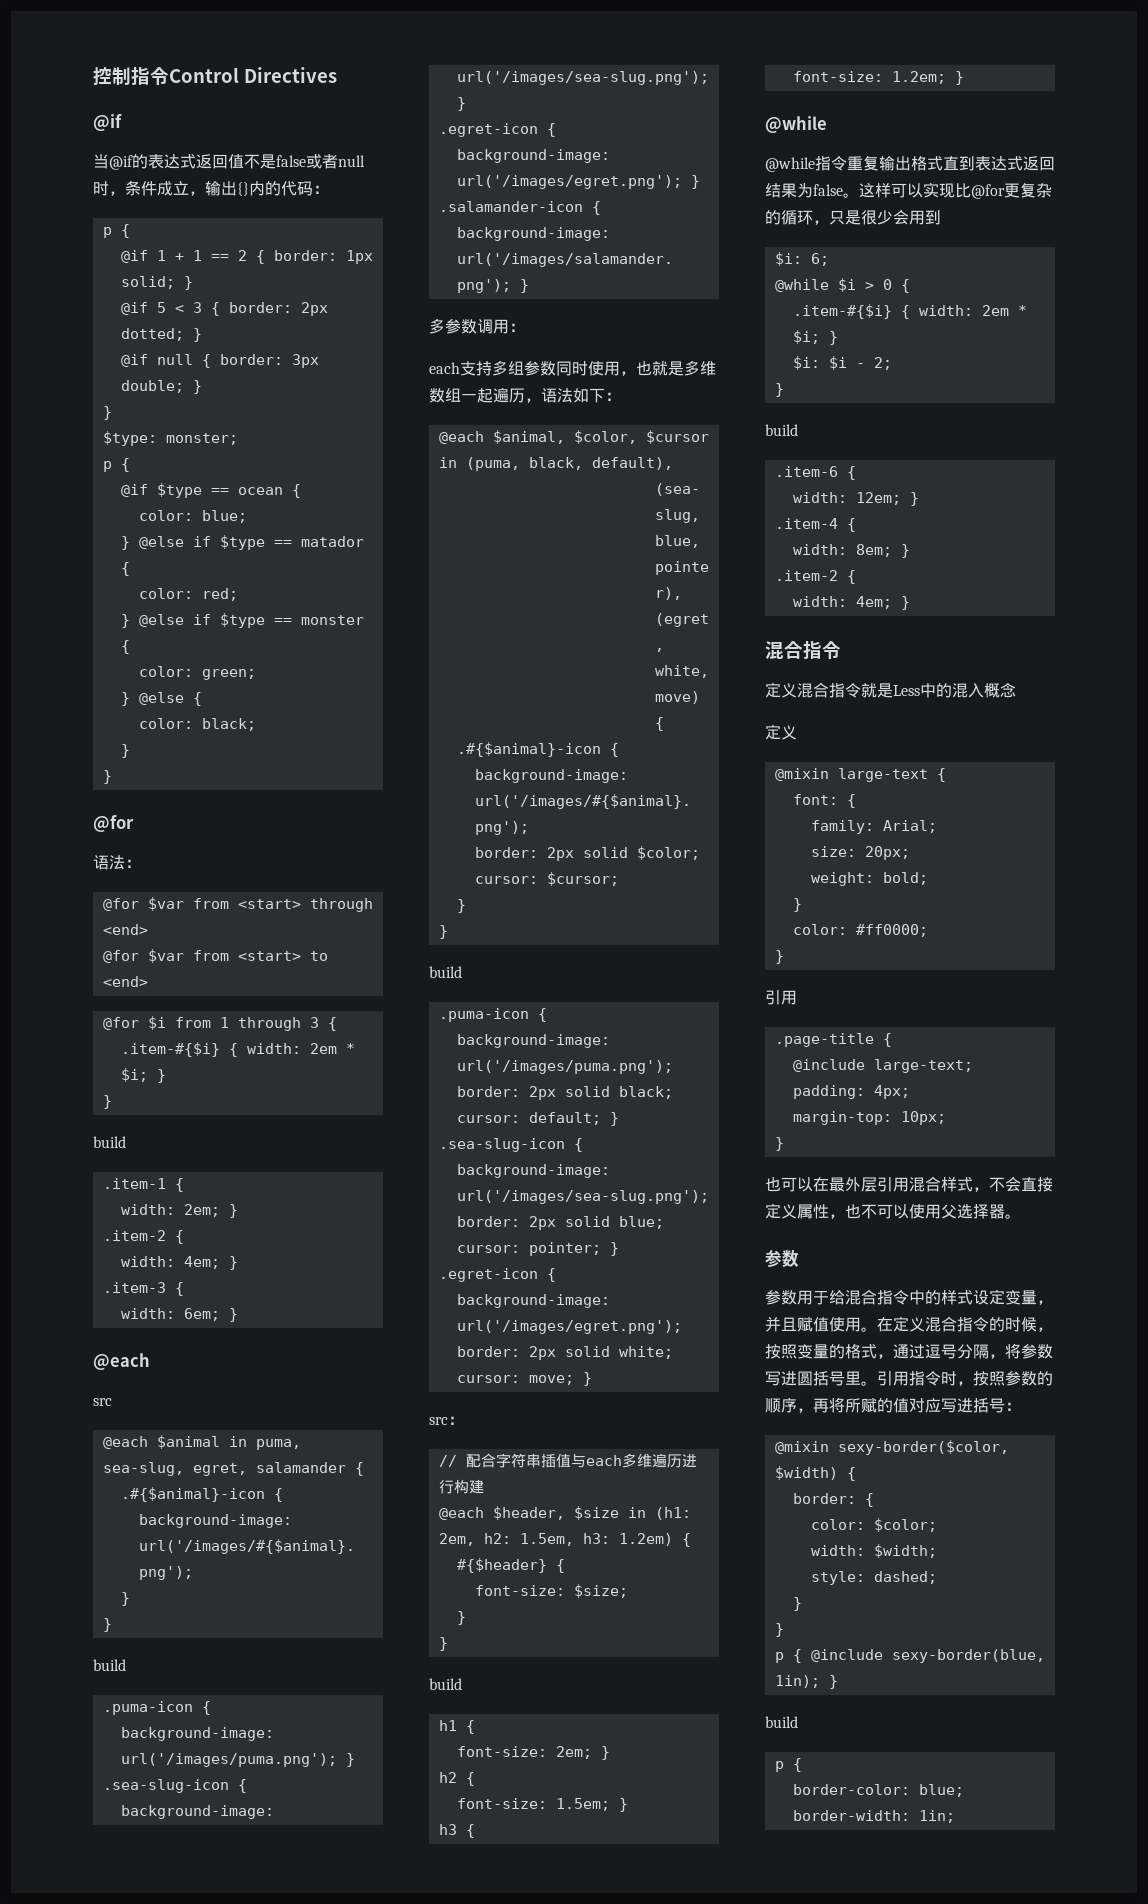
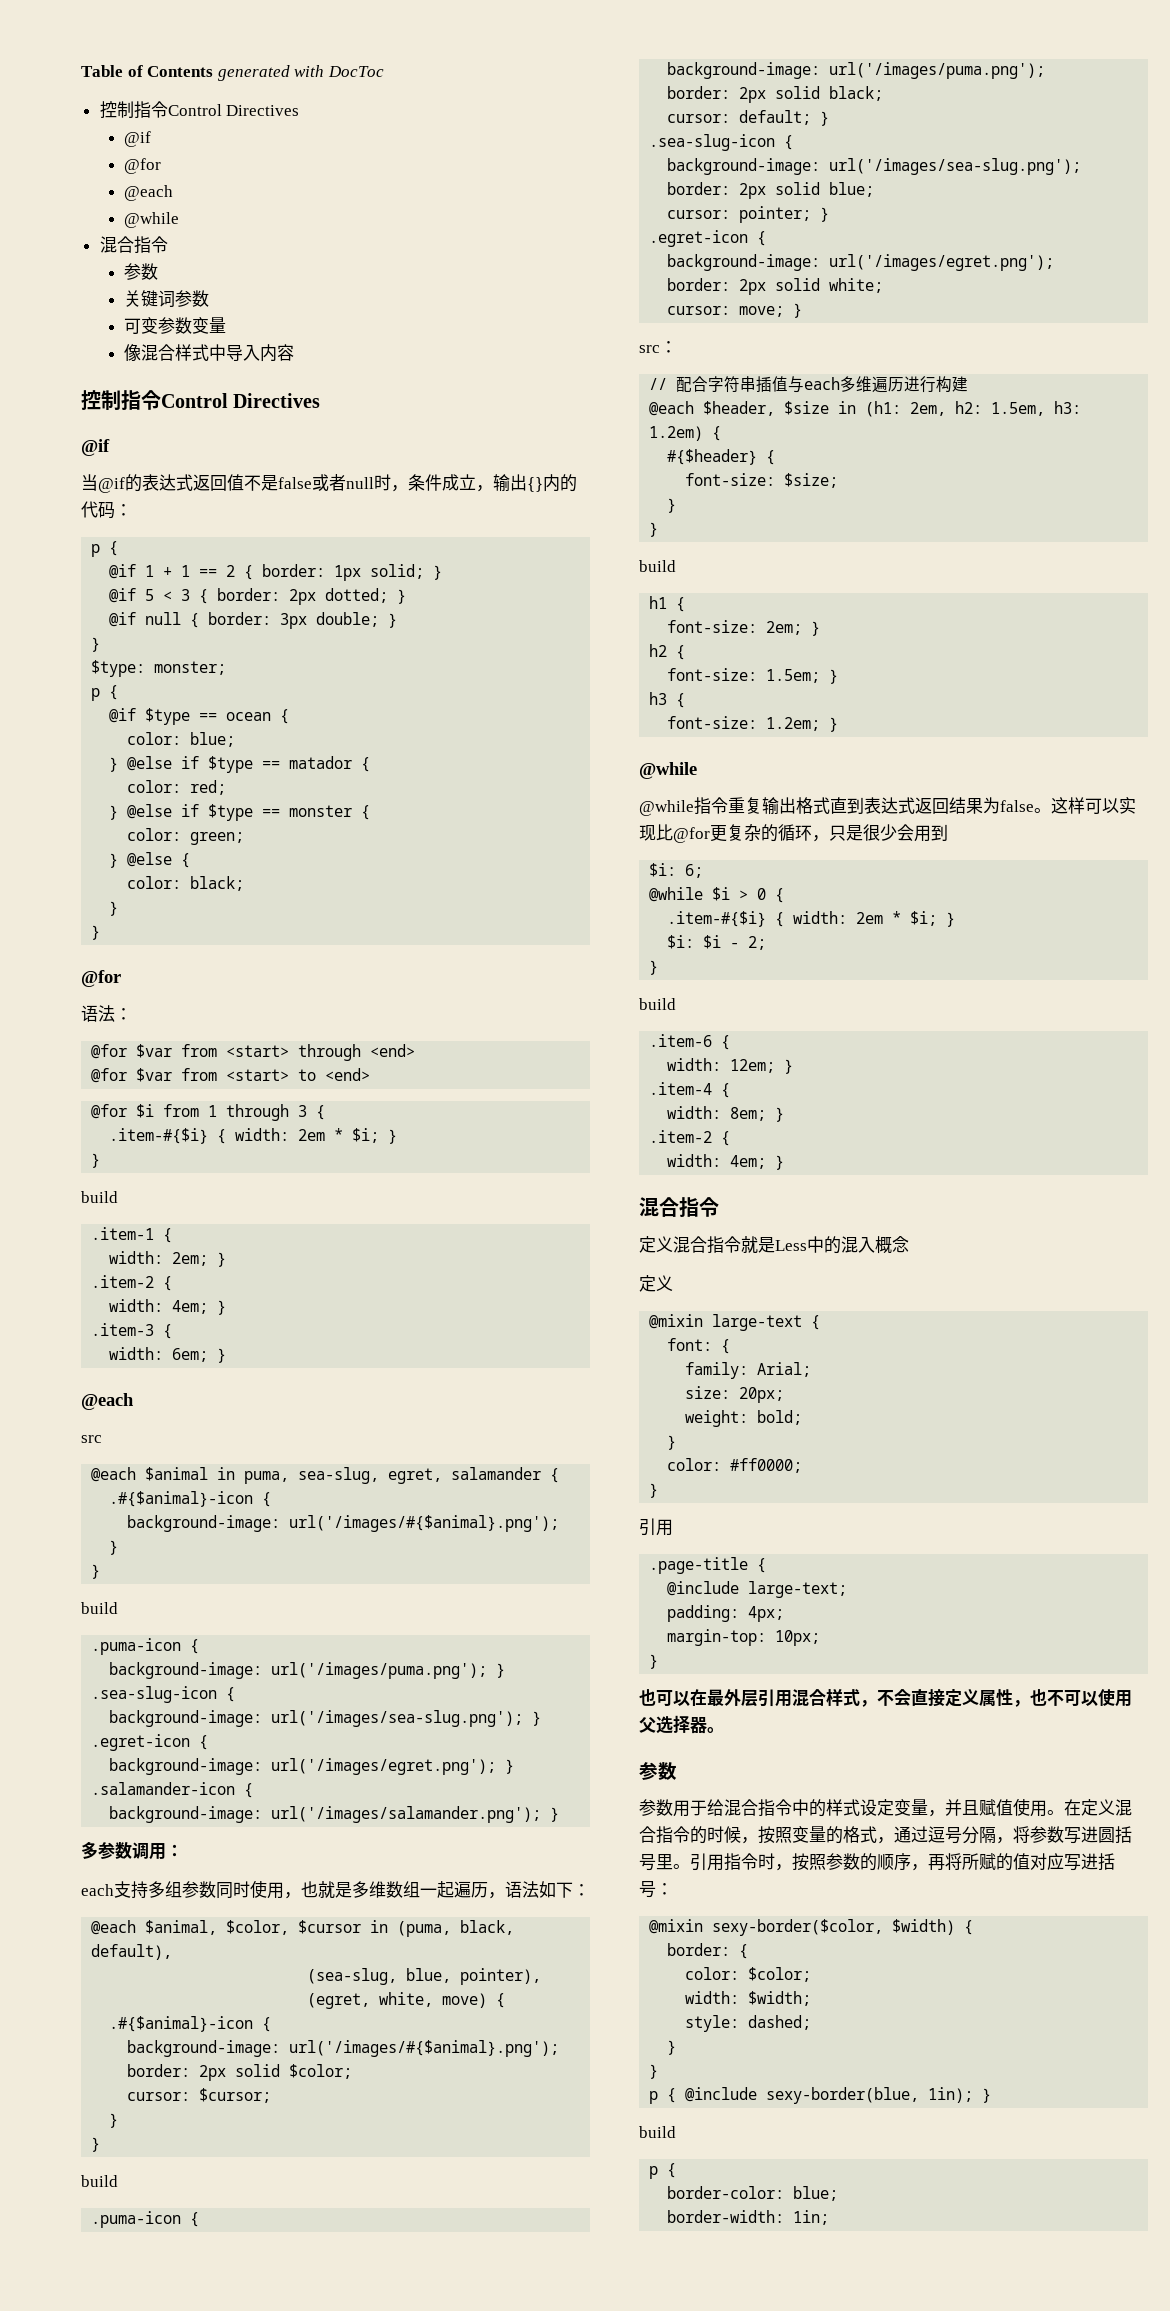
(93, 76) none -> [81,65,384,81] [99,101,300,119] [124,131,152,147] [124,158,162,174] [124,185,174,201] [124,212,180,228] [99,236,168,254] [124,263,159,280] [124,290,210,307] [124,317,227,334] [124,344,295,362] Table of Contents generated with DocToc // 控制指令Control Directives // @if // @for // @each // @while // 混合指令 // 参数 // 关键词参数 // 可变参数变量 // 像混合样式中导入内容 //

